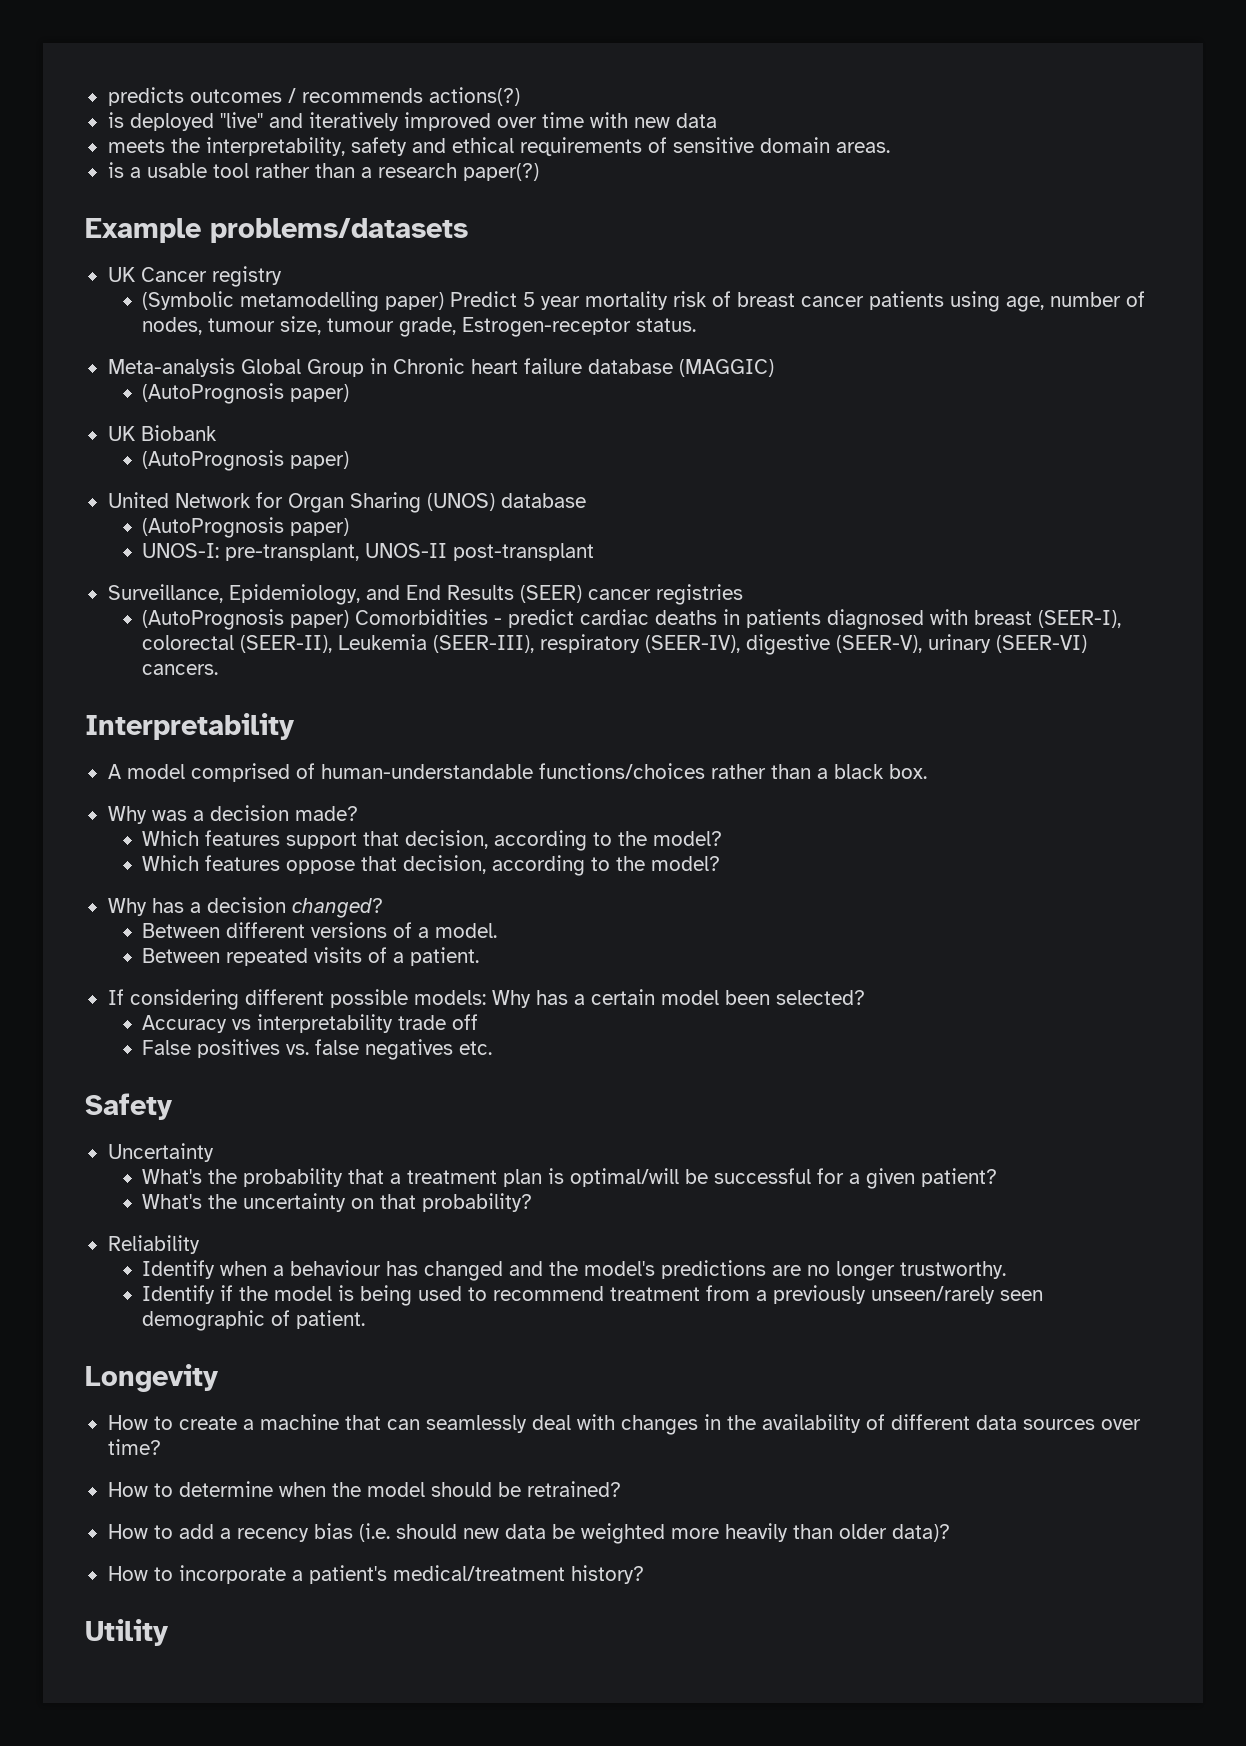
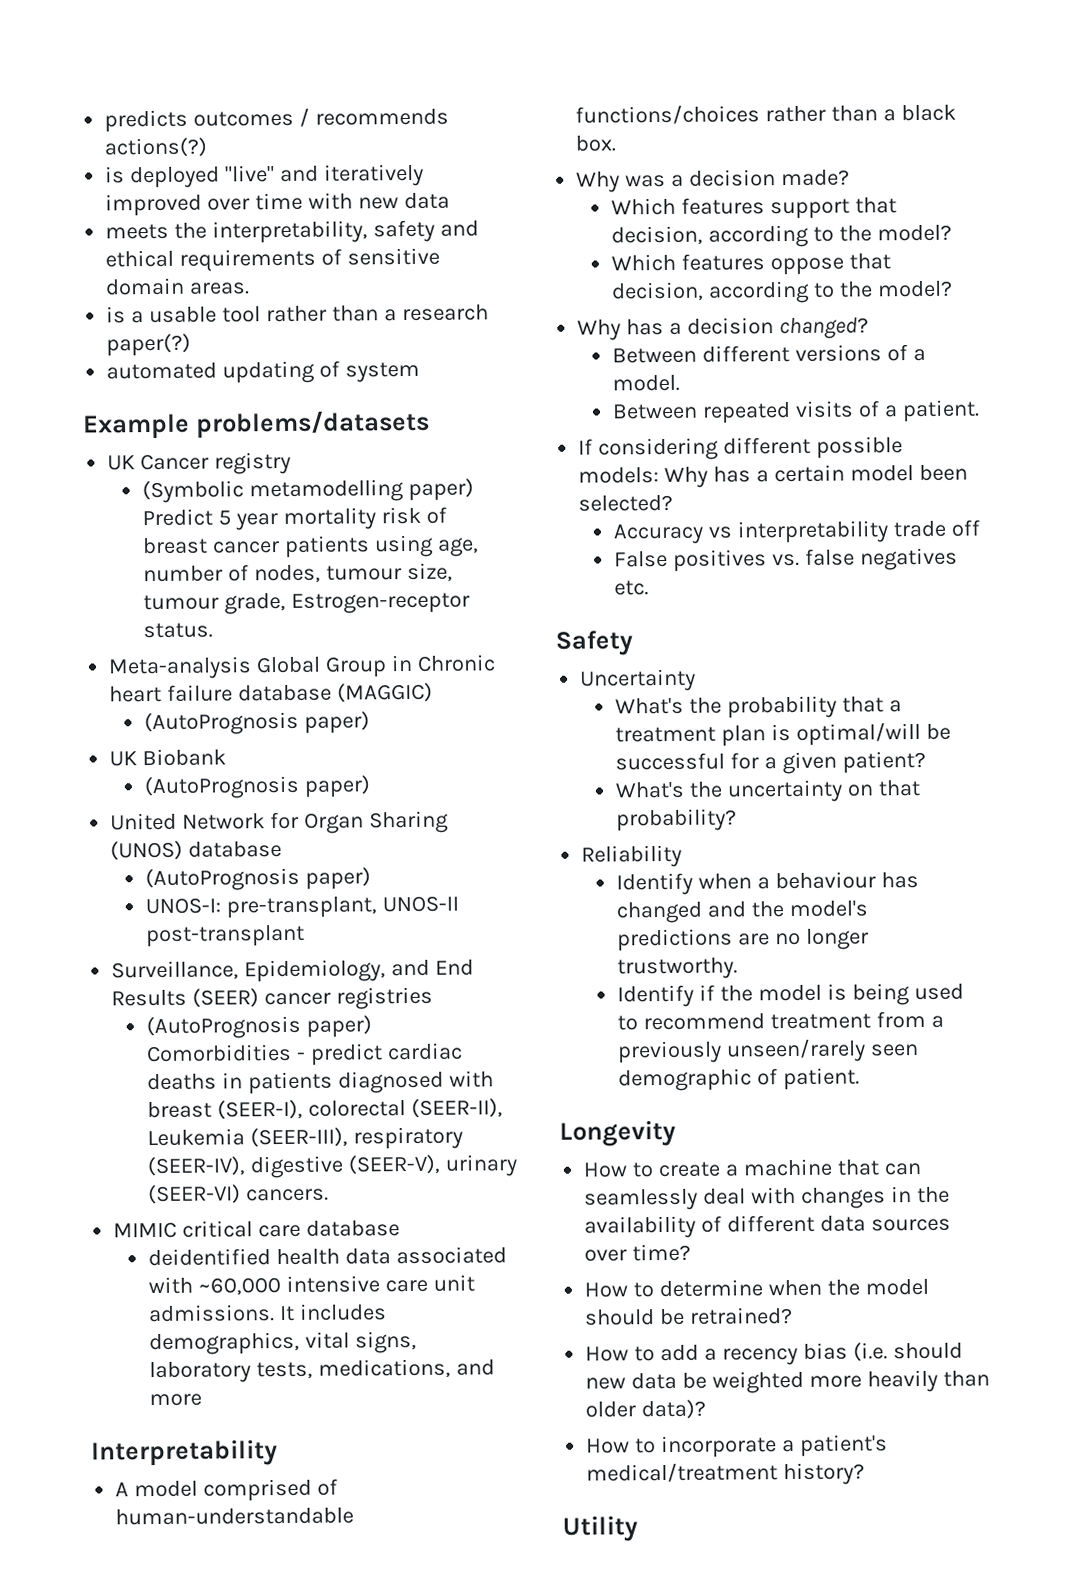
(539, 172) none -> [106,360,421,384] // automated updating of system
(219, 669) none -> [113,1220,401,1239] [148,1246,507,1267] [148,1274,475,1296] [148,1303,388,1323] [149,1330,418,1356] [149,1358,495,1384] [149,1393,203,1407] // MIMIC critical care database // deidentified health data associated with ~60,000 intensive care unit admissions. It includes demographics, vital signs, laboratory tests, medications, and more

